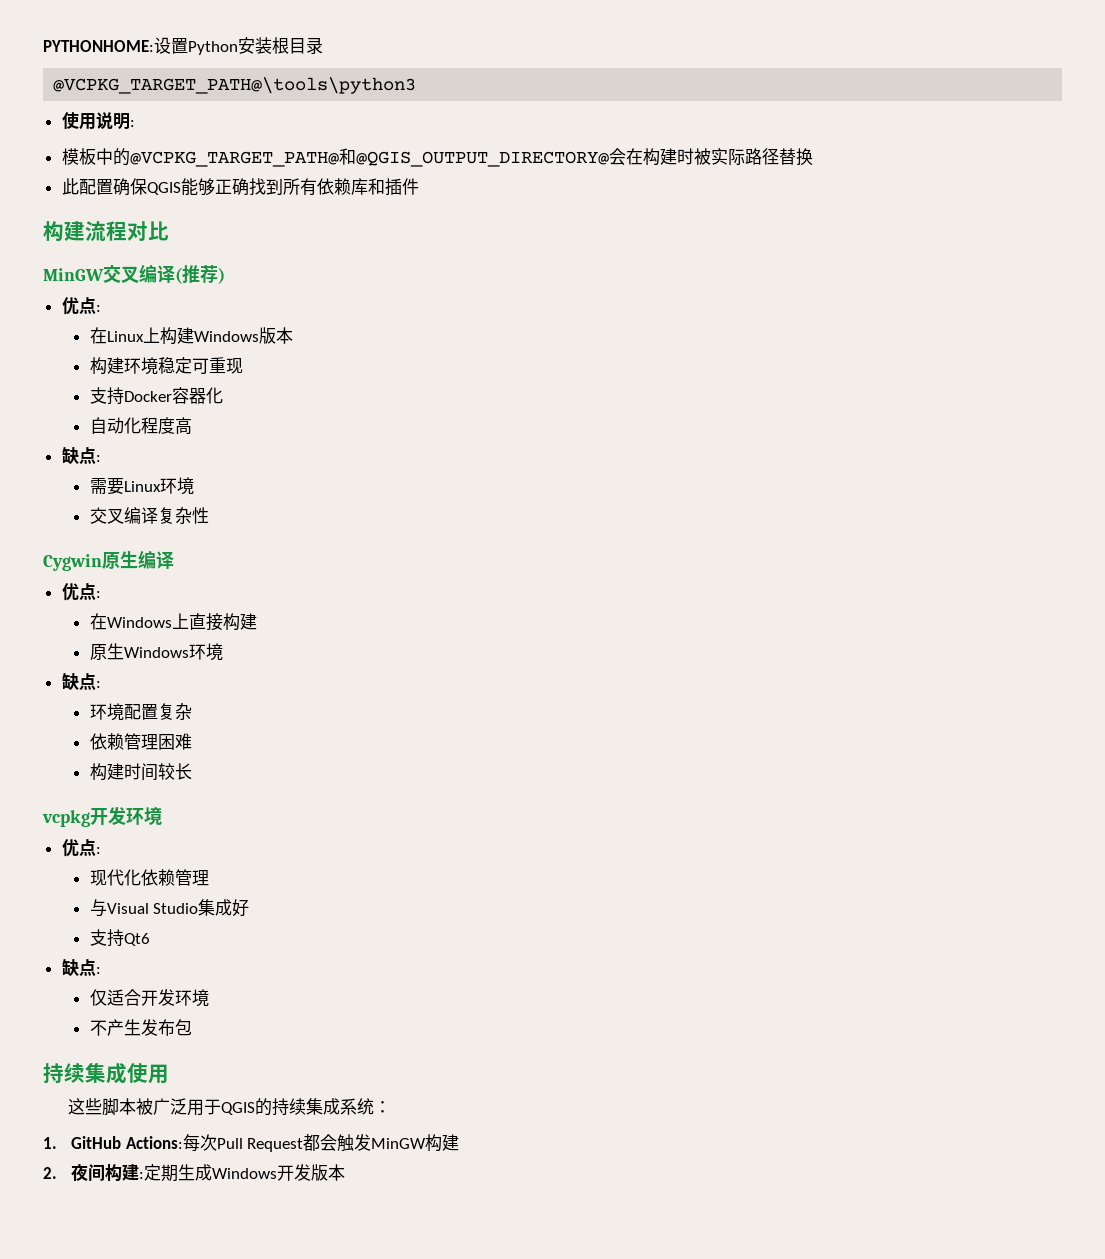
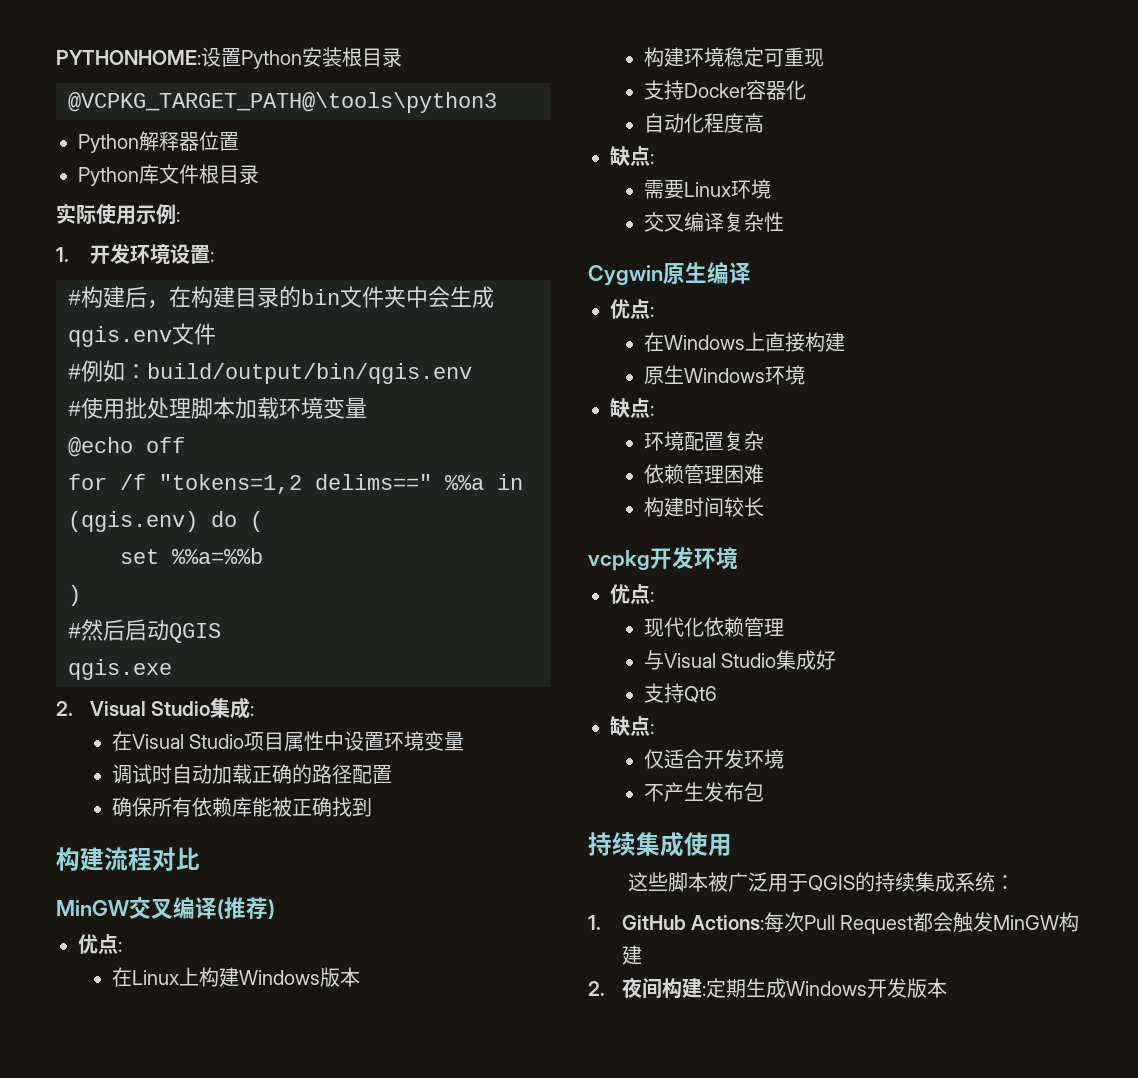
[61,112,135,130] [61,148,813,167] [61,178,419,196] 使用说明: // 模板中的@VCPKG_TARGET_PATH@和@QGIS_OUTPUT_DIRECTORY@会在构建时被实际路径替换 // 此配置确保QGIS能够正确找到所有依赖库和插件 -> [78,131,239,153] [78,164,259,186] [56,203,180,225] [56,244,214,264] [68,286,494,309] [68,323,216,347] [68,360,472,384] [68,397,367,419] [68,437,185,457] [68,474,523,494] [68,511,263,532] [120,548,263,564] [68,585,81,606] [68,619,221,643] [68,659,172,680] [56,697,254,719] [111,731,464,752] [111,764,392,784] [111,797,372,817] Python解释器位置 // Python库文件根目录 // 实际使用示例: // 1.开发环境设置: // #构建后，在构建目录的bin文件夹中会生成qgis.env文件 // #例如：build/output/bin/qgis.env // #使用批处理脚本加载环境变量 // @echo off // for /f "tokens=1,2 delims==" %%a in (qgis.env) do ( // set %%a=%%b // ) // #然后启动QGIS // qgis.exe // 2. Visual Studio集成: // 在Visual Studio项目属性中设置环境变量 // 调试时自动加载正确的路径配置 // 确保所有依赖库能被正确找到

